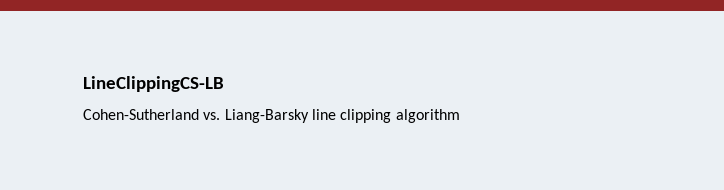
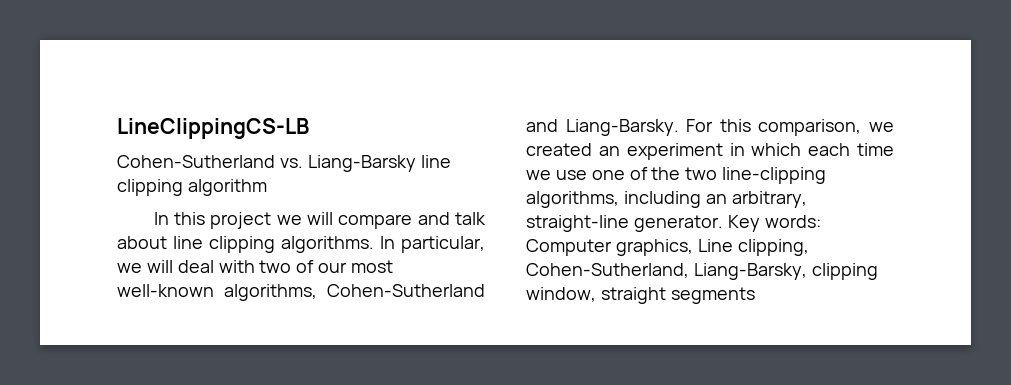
(460, 116) none -> [153,212,486,229] [117,236,485,253] [117,260,394,273] [117,284,485,301] [526,119,894,136] [526,143,894,160] [526,167,827,184] [526,191,807,208] [526,215,821,232] [526,239,809,256] [526,263,878,280] [526,287,755,304] // In this project we will compare and talk about line clipping algorithms. In particular, we will deal with two of our most well-known algorithms, Cohen-Sutherland and Liang-Barsky. For this comparison, we created an experiment in which each time we use one of the two line-clipping algorithms, including an arbitrary, straight-line generator. Key words: Computer graphics, Line clipping, Cohen-Sutherland, Liang-Barsky, clipping window, straight segments

